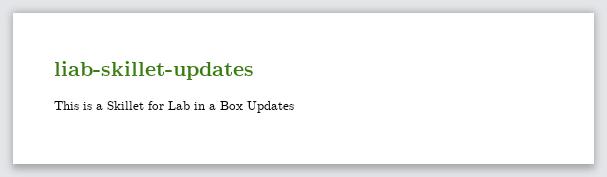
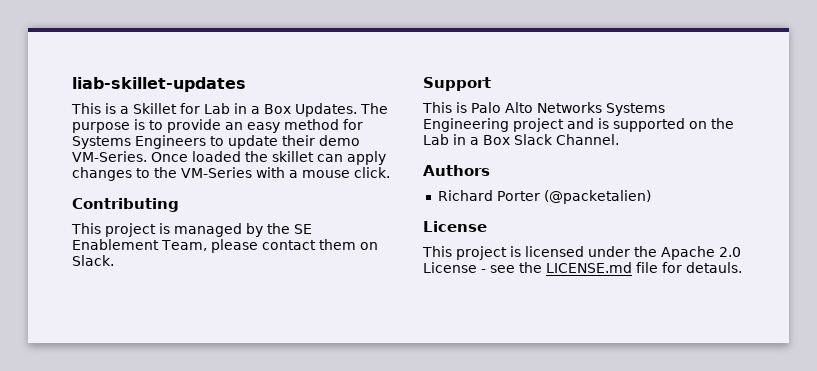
[247,101,294,113] Updates -> [295,103,388,117] [72,119,363,133] [72,135,360,149] [72,151,386,165] [72,167,390,181] [72,198,179,212] [71,223,312,237] [72,239,378,253] [72,255,114,266] [423,77,491,91] [422,102,665,116] [423,118,734,132] [423,134,619,145] [423,165,490,176] [437,190,651,204] [423,221,487,232] [422,246,741,260] [423,262,742,273] Updates. The purpose is to provide an easy method for Systems Engineers to update their demo VM-Series. Once loaded the skillet can apply changes to the VM-Series with a mouse click. // Contributing // This project is managed by the SE Enablement Team, please contact them on Slack. // Support // This is Palo Alto Networks Systems Engineering project and is supported on the Lab in a Box Slack Channel. // Authors // Richard Porter (@packetalien) // License // This project is licensed under the Apache 2.0 License - see the LICENSE.md file for detauls.

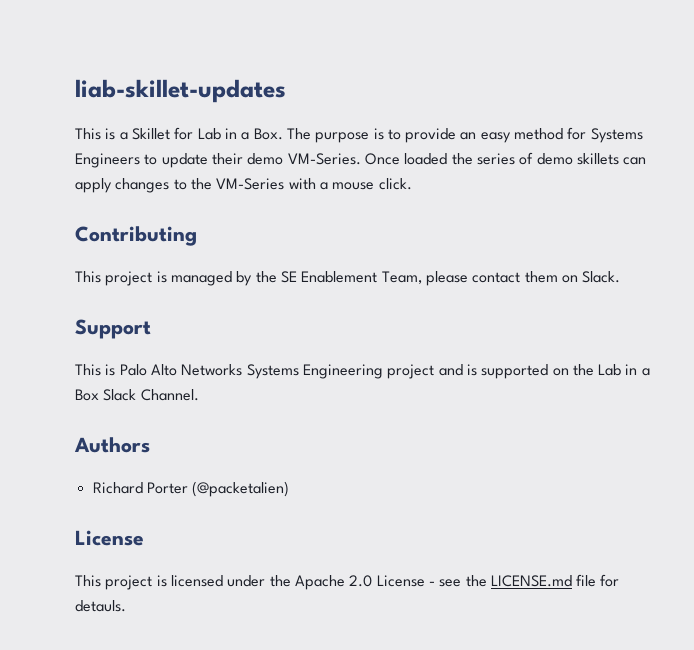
[264,103,357,117] Box Updates. -> [253,128,283,140] Box.
[272,151,314,162] skillet -> [476,152,619,165] series of demo skillets

